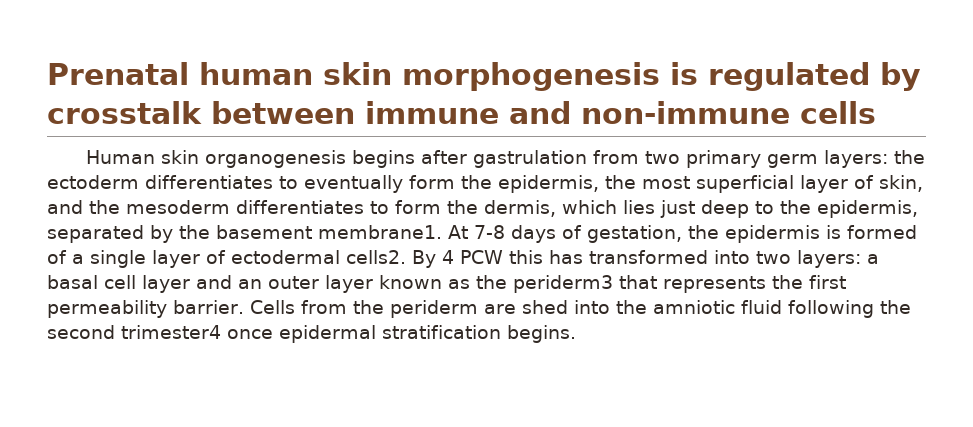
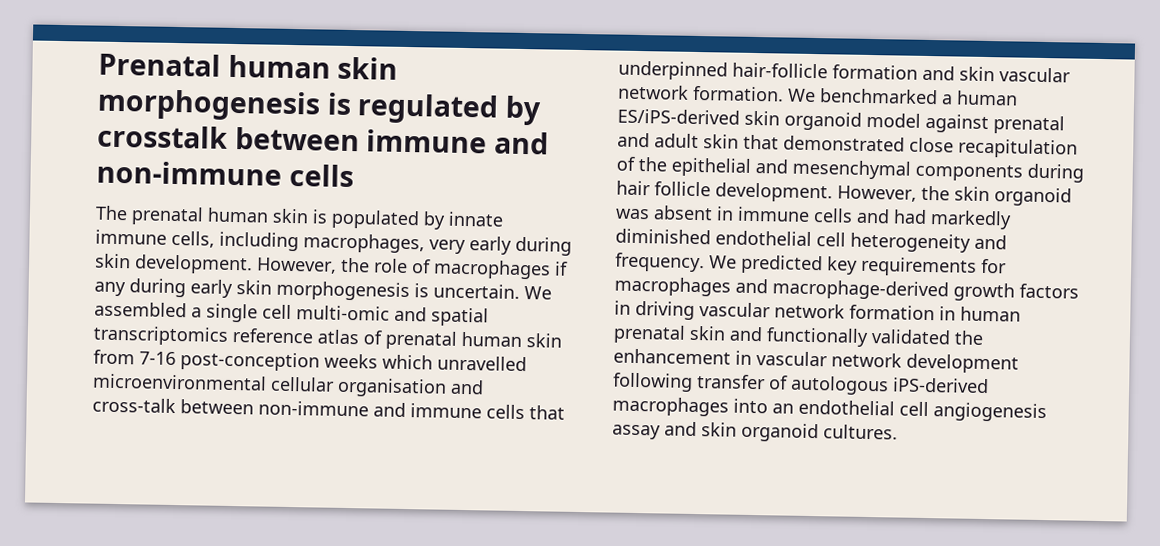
[86,150,926,168] [47,175,923,193] [47,200,918,218] [47,225,917,243] [47,250,879,268] [47,275,846,293] [47,300,911,318] [47,325,576,343] Human skin organogenesis begins after gastrulation from two primary germ layers: the ectoderm differentiates to eventually form the epidermis, the most superficial layer of skin, and the mesoderm differentiates to form the dermis, which lies just deep to the epidermis, separated by the basement membrane1. At 7-8 days of gestation, the epidermis is formed of a single layer of ectodermal cells2. By 4 PCW this has transformed into two layers: a basal cell layer and an outer layer known as the periderm3 that represents the first permeability barrier. Cells from the periderm are shed into the amniotic fluid following the second trimester4 once epidermal stratification begins. -> [95,205,504,230] [95,229,572,256] [95,253,568,280] [94,278,552,302] [94,301,489,327] [93,325,562,350] [93,349,527,372] [92,373,484,398] [92,397,565,420] [618,60,1071,83] [618,84,1018,106] [617,108,1065,135] [617,132,1078,159] [616,156,1084,183] [616,180,1072,207] [615,205,1012,230] [615,228,1007,253] [615,252,1007,277] [614,276,1079,302] [614,300,1021,322] [613,324,984,347] [613,348,1019,374] [612,372,989,396] [612,396,1047,423] [612,421,898,443] The prenatal human skin is populated by innate immune cells, including macrophages, very early during skin development. However, the role of macrophages if any during early skin morphogenesis is uncertain. We assembled a single cell multi-omic and spatial transcriptomics reference atlas of prenatal human skin from 7-16 post-conception weeks which unravelled microenvironmental cellular organisation and cross-talk between non-immune and immune cells that underpinned hair-follicle formation and skin vascular network formation. We benchmarked a human ES/iPS-derived skin organoid model against prenatal and adult skin that demonstrated close recapitulation of the epithelial and mesenchymal components during hair follicle development. However, the skin organoid was absent in immune cells and had markedly diminished endothelial cell heterogeneity and frequency. We predicted key requirements for macrophages and macrophage-derived growth factors in driving vascular network formation in human prenatal skin and functionally validated the enhancement in vascular network development following transfer of autologous iPS-derived macrophages into an endothelial cell angiogenesis assay and skin organoid cultures.

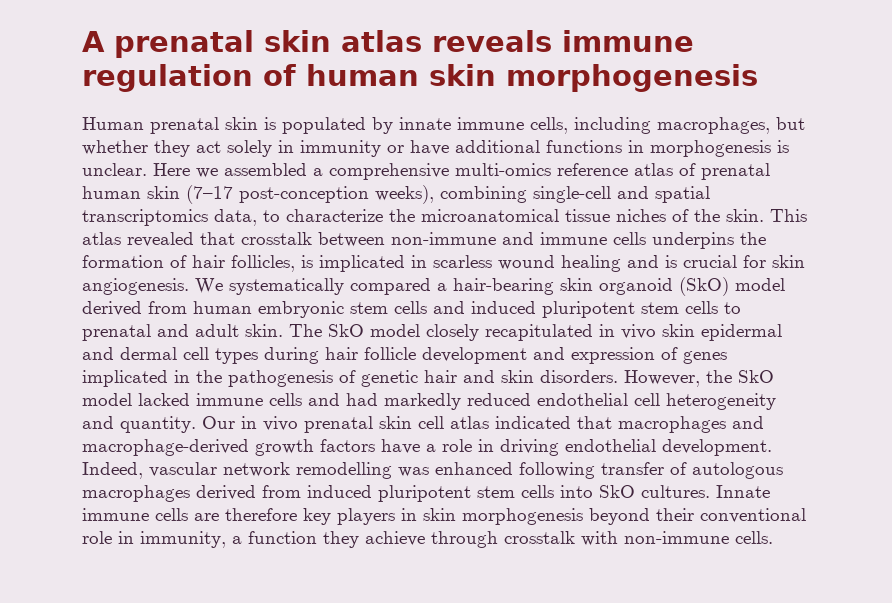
[98,52,399,80] [97,88,543,126] [97,124,550,155] [96,160,354,188] [95,205,269,226] Prenatal human skin morphogenesis is regulated by crosstalk between immune and non-immune cells // The prenatal human -> [82,30,694,58] [82,64,758,92] [82,117,219,134] A prenatal skin atlas reveals immune regulation of human skin morphogenesis // Human prenatal
[429,236,572,256] [95,253,568,280] [94,278,552,302] [94,301,489,327] [93,325,228,346] very early during skin development. However, the role of macrophages if any during early skin morphogenesis is uncertain. We assembled a single cell multi-omic and spatial transcriptomics -> [776,117,805,130] [82,140,789,157] [82,163,551,180] but whether they act solely in immunity or have additional functions in morphogenesis is unclear. Here we assembled a comprehensive multi-omics
[93,349,527,372] [92,373,484,398] [92,397,176,414] from 7-16 post-conception weeks which unravelled microenvironmental cellular organisation and cross-talk -> [186,185,710,204] [82,209,807,226] [82,232,312,247] (7–17 post-conception weeks), combining single-cell and spatial transcriptomics data, to characterize the microanatomical tissue niches of the skin. This atlas revealed that crosstalk
[529,405,565,420] [618,60,1071,83] [618,84,1018,106] [617,108,1065,135] [617,132,1078,159] [616,156,1084,183] [616,180,1072,207] [615,205,734,221] that underpinned hair-follicle formation and skin vascular network formation. We benchmarked a human ES/iPS-derived skin organoid model against prenatal and adult skin that demonstrated close recapitulation of the epithelial and mesenchymal components during hair follicle development. However, the skin organoid was absent in -> [652,232,766,249] [82,255,805,272] [82,277,785,296] [82,301,741,318] [82,324,782,341] [82,347,727,364] [82,370,774,387] [82,393,190,406] underpins the formation of hair follicles, is implicated in scarless wound healing and is crucial for skin angiogenesis. We systematically compared a hair-bearing skin organoid (SkO) model derived from human embryonic stem cells and induced pluripotent stem cells to prenatal and adult skin. The SkO model closely recapitulated in vivo skin epidermal and dermal cell types during hair follicle development and expression of genes implicated in the pathogenesis of genetic hair and skin disorders. However, the SkO model lacked
[615,228,711,245] diminished -> [467,393,531,406] reduced
[615,252,1007,277] frequency. We predicted key requirements for -> [120,416,612,433] quantity. Our in vivo prenatal skin cell atlas indicated that
[614,300,1021,322] [613,324,984,347] [613,348,1019,374] [612,372,989,396] [612,396,1047,423] [612,421,898,443] in driving vascular network formation in human prenatal skin and functionally validated the enhancement in vascular network development following transfer of autologous iPS-derived macrophages into an endothelial cell angiogenesis assay and skin organoid cultures. -> [381,439,772,456] [82,462,783,479] [82,485,770,502] [82,508,806,525] [82,531,773,548] have a role in driving endothelial development. Indeed, vascular network remodelling was enhanced following transfer of autologous macrophages derived from induced pluripotent stem cells into SkO cultures. Innate immune cells are therefore key players in skin morphogenesis beyond their conventional role in immunity, a function they achieve through crosstalk with non-immune cells.

